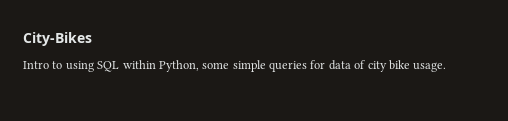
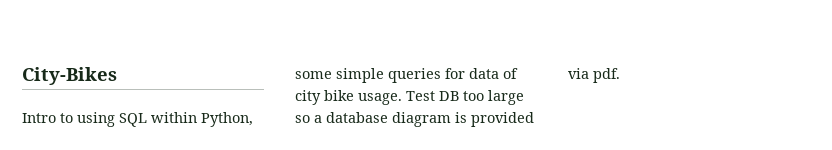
(447, 67) none -> [406,90,524,105] [295,112,534,127] [568,68,620,83] Test DB too large so a database diagram is provided via pdf.

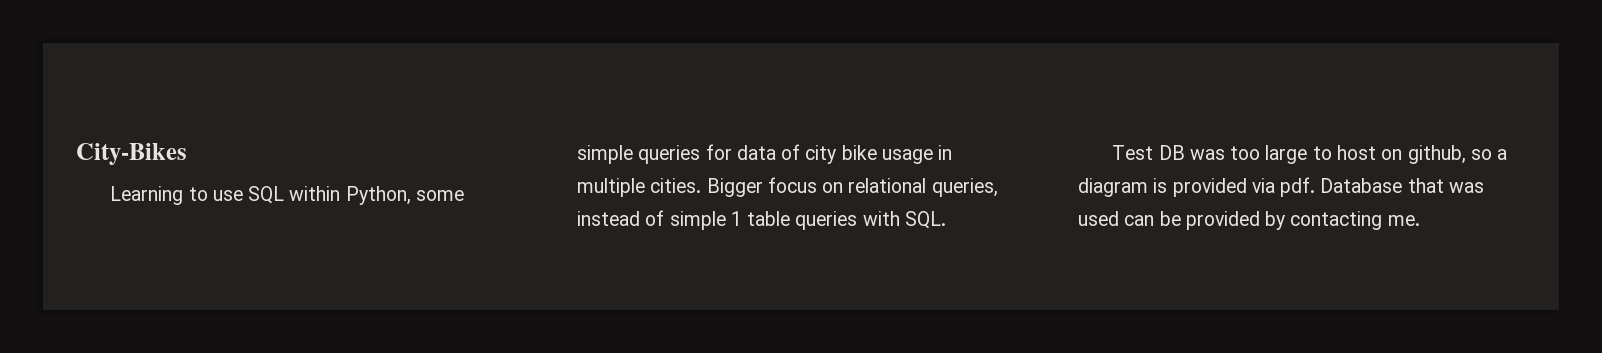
[22,112,115,127] Intro to using -> [110,186,243,205] Learning to use
[358,93,402,105] usage. -> [881,145,953,164] [577,177,998,197] [577,210,946,230] usage in multiple cities. Bigger focus on relational queries, instead of simple 1 table queries with SQL. //
(459, 96) none -> [1189,149,1225,160] was
(524, 97) none -> [1312,145,1466,164] to host on github,
[326,112,388,123] database -> (1508, 154) none
(620, 75) none -> [1320,178,1484,193] [1078,211,1420,230] Database that was used can be provided by contacting me.

